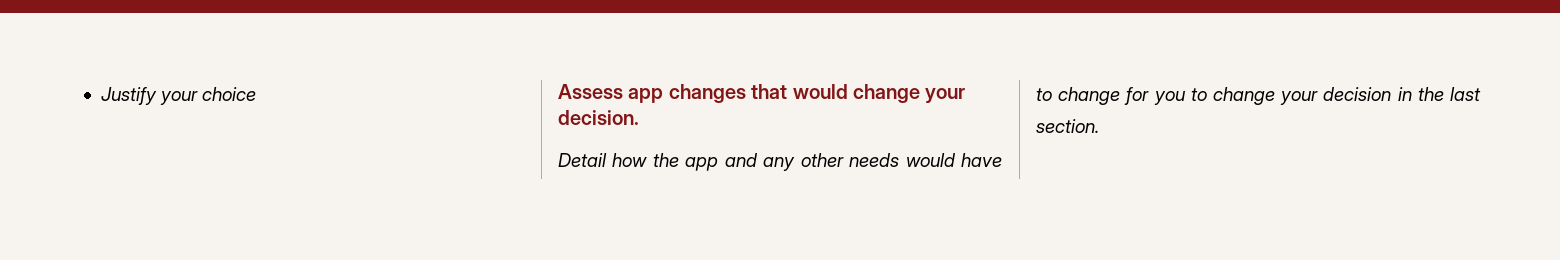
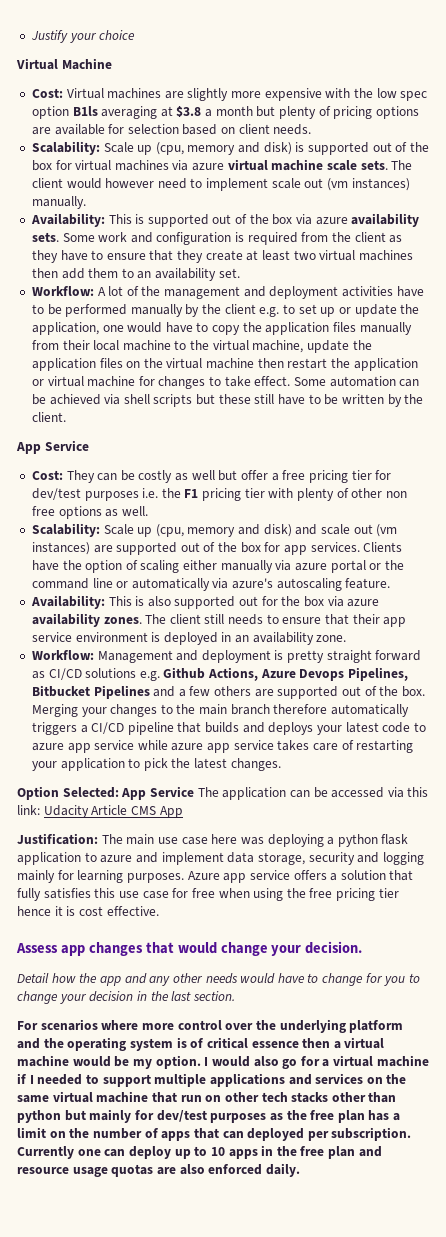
(257, 94) none -> [16,58,112,70] [31,88,428,101] [31,106,419,119] [31,124,312,135] [31,141,429,155] [31,159,413,171] [31,178,410,191] [31,196,86,209] [30,213,420,227] [31,232,403,245] [31,250,413,263] [31,268,240,281] [31,286,424,299] [31,304,420,317] [31,322,412,335] [31,340,372,353] [31,358,418,371] [31,376,420,389] [31,394,424,407] [31,412,66,422] [16,440,89,454] [31,470,392,483] [31,488,407,501] [31,506,148,519] [31,523,398,537] [31,542,403,555] [31,560,404,573] [31,578,391,591] [30,595,380,609] [31,613,407,627] [31,632,347,645] [31,650,422,663] [31,667,409,681] [31,685,425,699] [31,704,410,717] [31,722,426,735] [31,740,414,753] [31,758,281,771] [17,786,429,800] [17,805,183,818] [17,833,409,847] [17,852,424,865] [17,870,414,883] [17,888,399,901] [17,906,159,916] // Virtual Machine // Cost: Virtual machines are slightly more expensive with the low spec option B1ls averaging at $3.8 a month but plenty of pricing options are available for selection based on client needs. // Scalability: Scale up (cpu, memory and disk) is supported out of the box for virtual machines via azure virtual machine scale sets. The client would however need to implement scale out (vm instances) manually. // Availability: This is supported out of the box via azure availability sets. Some work and configuration is required from the client as they have to ensure that they create at least two virtual machines then add them to an availability set. // Workflow: A lot of the management and deployment activities have to be performed manually by the client e.g. to set up or update the application, one would have to copy the application files manually from their local machine to the virtual machine, update the application files on the virtual machine then restart the application or virtual machine for changes to take effect. Some automation can be achieved via shell scripts but these still have to be written by the client. // App Service // Cost: They can be costly as well but offer a free pricing tier for dev/test purposes i.e. the F1 pricing tier with plenty of other non free options as well. // Scalability: Scale up (cpu, memory and disk) and scale out (vm instances) are supported out of the box for app services. Clients have the option of scaling either manually via azure portal or the command line or automatically via azure's autoscaling feature. // Availability: This is also supported out for the box via azure availability zones. The client still needs to ensure that their app service environment is deployed in an availability zone. // Workflow: Management and deployment is pretty straight forward as CI/CD solutions e.g. Github Actions, Azure Devops Pipelines, Bitbucket Pipelines and a few others are supported out of the box. Merging your changes to the main branch therefore automatically triggers a CI/CD pipeline that builds and deploys your latest code to azure app service while azure app service takes care of restarting your application to pick the latest changes. // Option Selected: App Service The application can be accessed via this link: Udacity Article CMS App // Justification: The main use case here was deploying a python flask application to azure and implement data storage, security and logging mainly for learning purposes. Azure app service offers a solution that fully satisfies this use case for free when using the free pricing tier hence it is cost effective.
(1099, 126) none -> [17,1019,404,1033] [17,1037,385,1051] [17,1055,429,1069] [17,1073,407,1087] [17,1091,397,1103] [17,1109,401,1123] [17,1127,412,1141] [17,1145,382,1159] [17,1163,300,1177] // For scenarios where more control over the underlying platform and the operating system is of critical essence then a virtual machine would be my option. I would also go for a virtual machine if I needed to support multiple applications and services on the same virtual machine that run on other tech stacks other than python but mainly for dev/test purposes as the free plan has a limit on the number of apps that can deployed per subscription. Currently one can deploy up to 10 apps in the free plan and resource usage quotas are also enforced daily.

